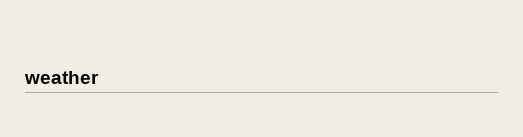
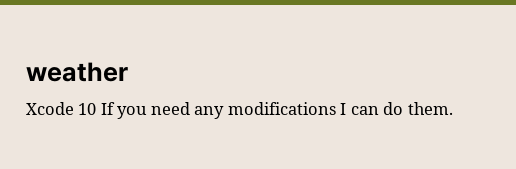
(99, 77) none -> [26,102,453,119] // Xcode 10 If you need any modifications I can do them.

